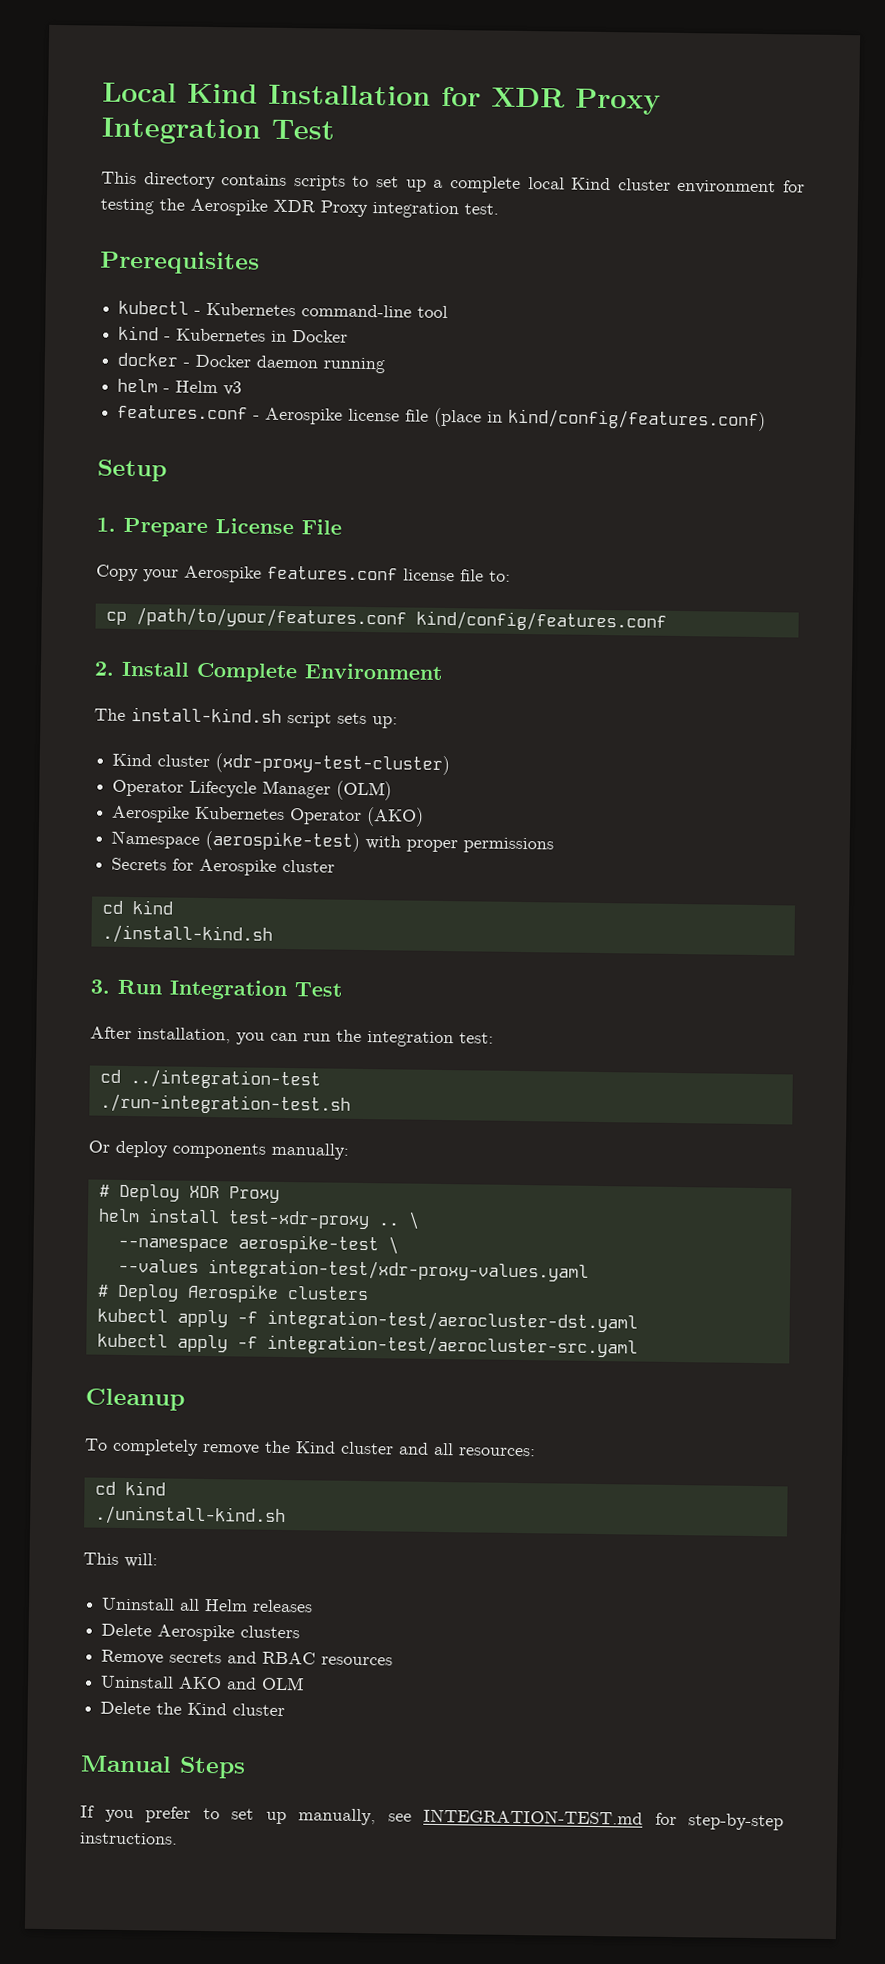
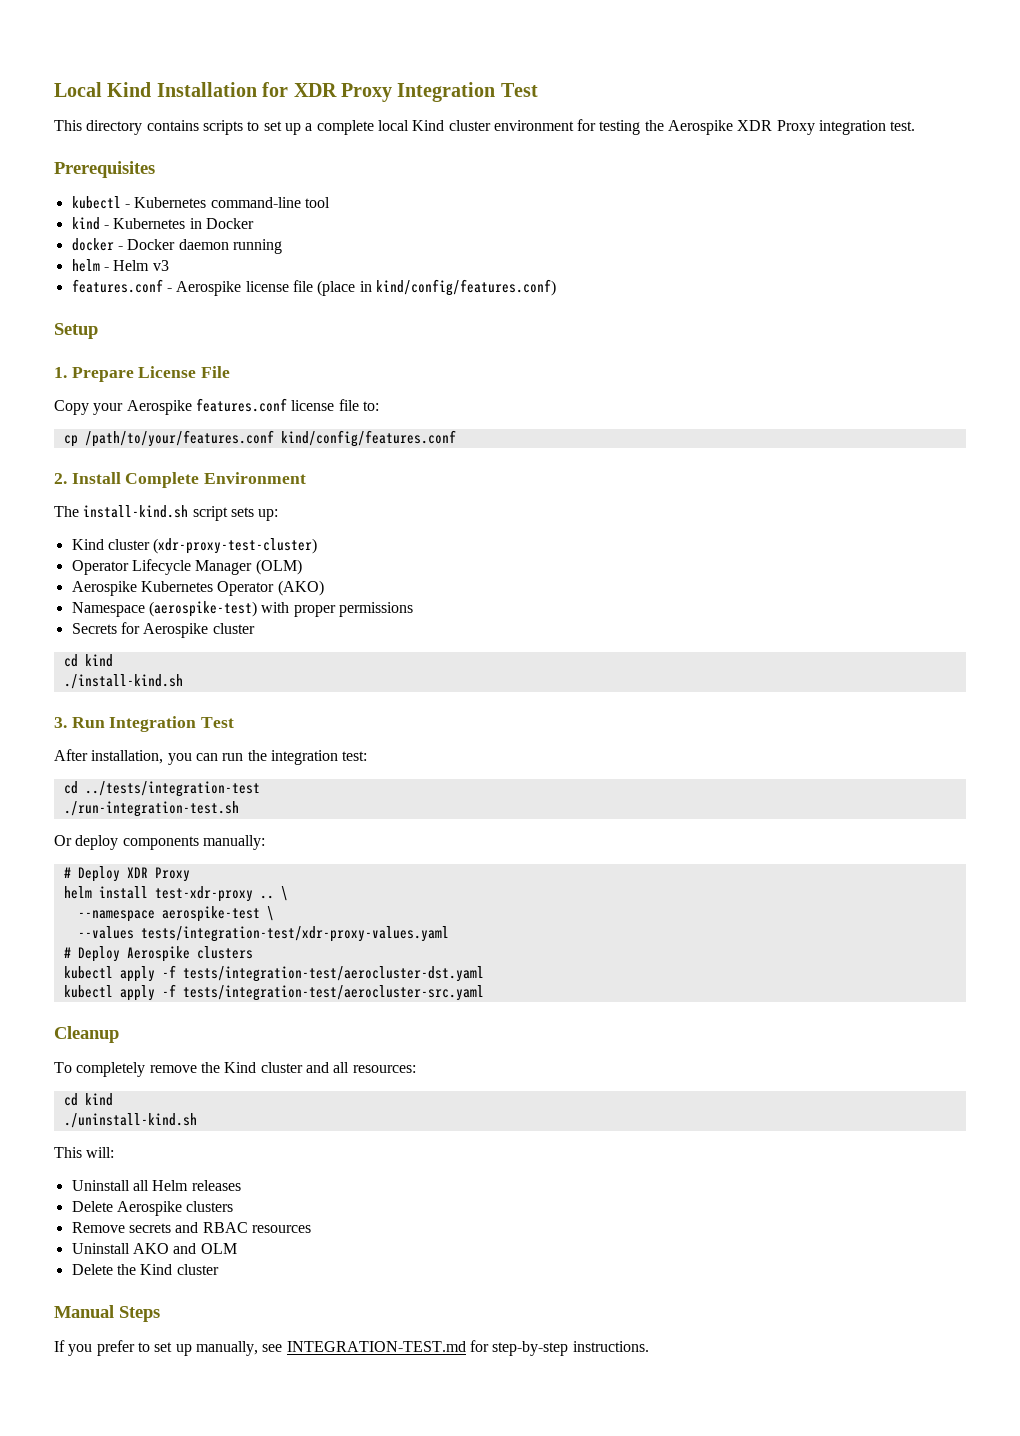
[129,1069,321,1090] ../integration-test -> [84,781,260,797] ../tests/integration-test
[207,1259,589,1282] integration-test/xdr-proxy-values.yaml -> [140,926,449,942] tests/integration-test/xdr-proxy-values.yaml
[266,1309,638,1333] [96,1333,638,1358] integration-test/aerocluster-dst.yaml // kubectl apply -f integration-test/aerocluster-src.yaml -> [182,966,484,982] [63,984,484,1001] tests/integration-test/aerocluster-dst.yaml // kubectl apply -f tests/integration-test/aerocluster-src.yaml

